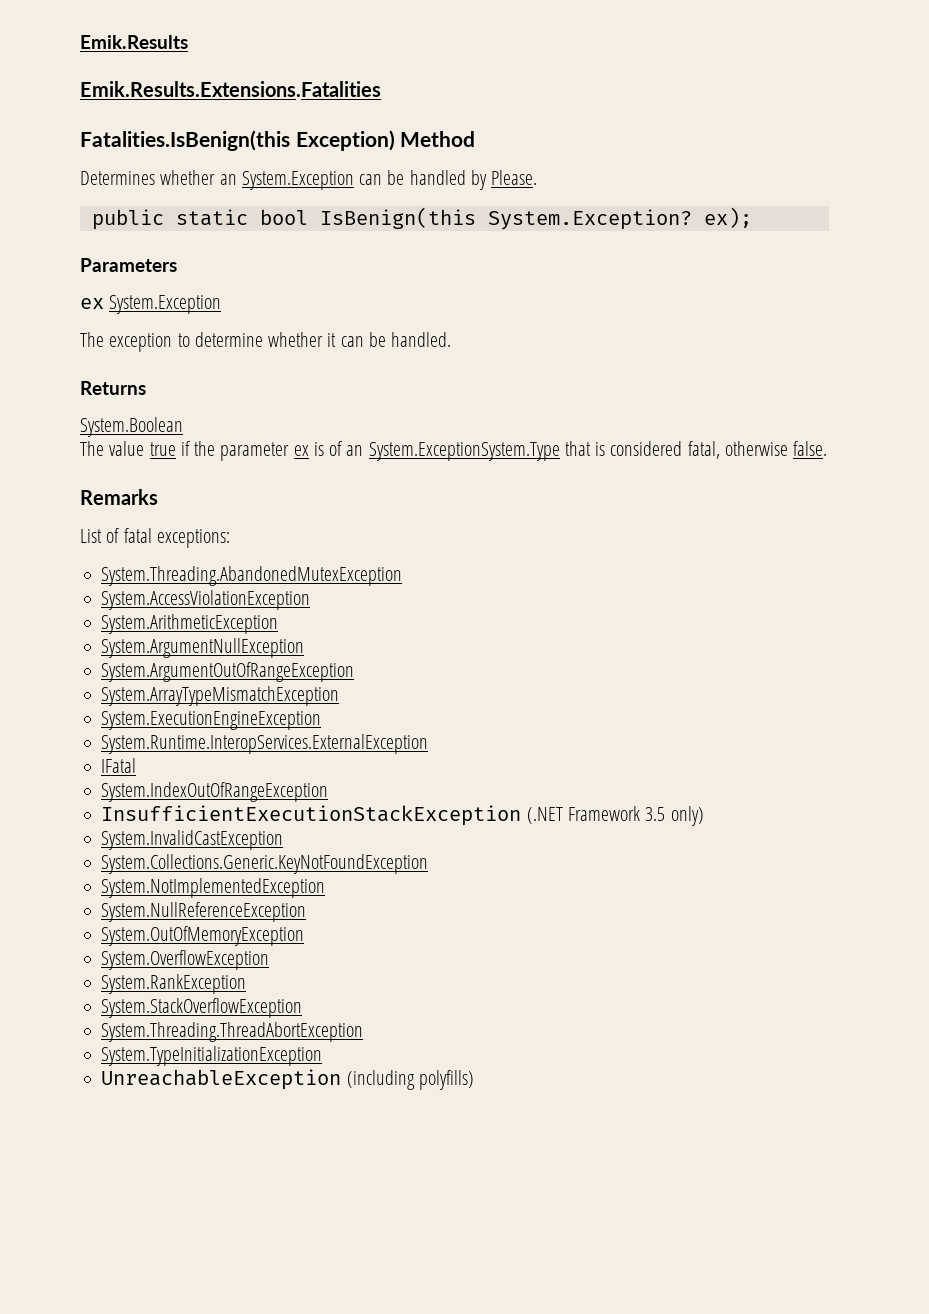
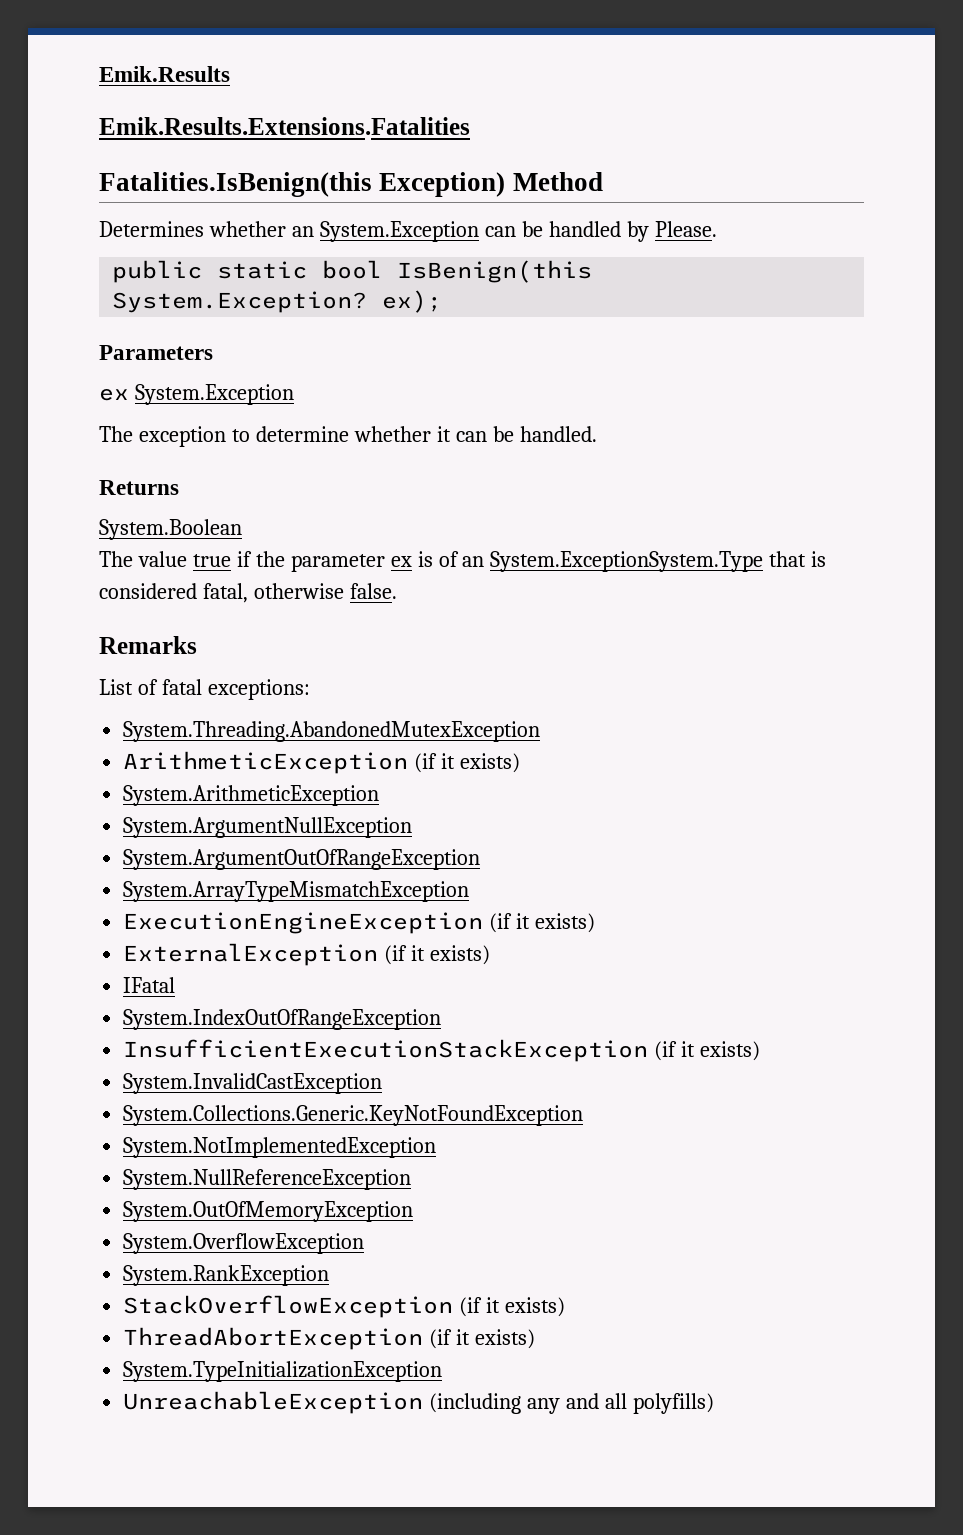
[101,590,311,610] System.AccessViolationException -> [123,751,521,774] ArithmeticException (if it exists)
[101,711,322,730] [101,734,429,754] System.ExecutionEngineException // System.Runtime.InteropServices.ExternalException -> [123,912,596,934] [123,943,491,966] ExecutionEngineException (if it exists) // ExternalException (if it exists)
[526,806,704,826] (.NET Framework 3.5 only) -> [654,1041,761,1061] (if it exists)
[101,998,303,1018] [101,1022,364,1042] System.StackOverflowException // System.Threading.ThreadAbortException -> [123,1295,566,1318] [123,1327,536,1350] StackOverflowException (if it exists) // ThreadAbortException (if it exists)
(415, 1080) none -> [527,1393,627,1414] any and all

